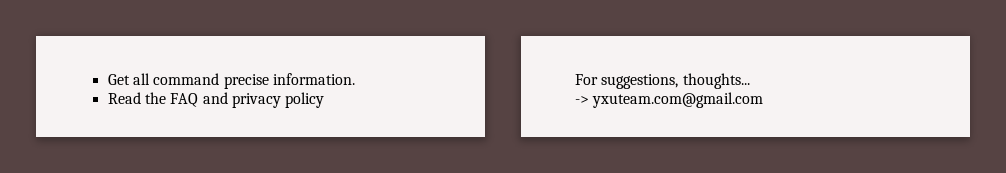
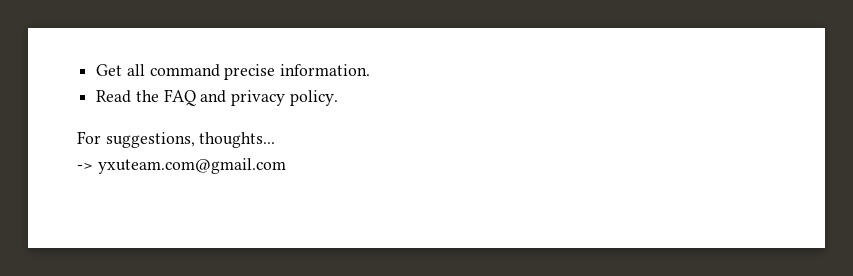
[285,92,325,108] policy -> [289,90,338,106] policy.

